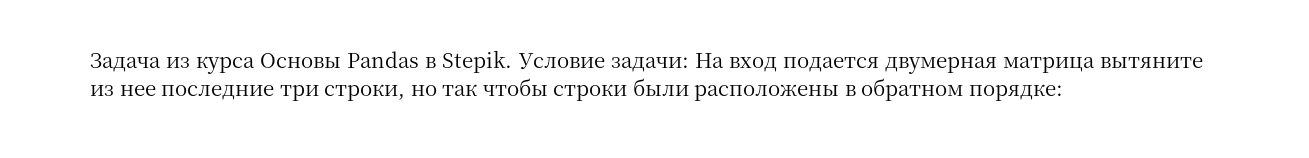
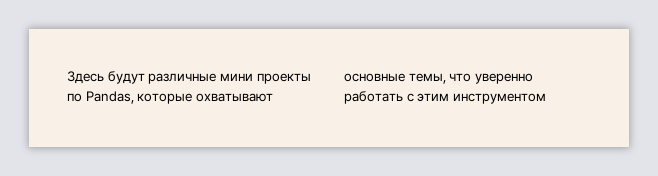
[90,50,1203,74] [90,78,1063,101] Задача из курса Основы Pandas в Stepik. Условие задачи: На вход подается двумерная матрица вытяните из нее последние три строки, но так чтобы строки были расположены в обратном порядке: -> [67,71,311,84] [67,91,273,104] [344,73,533,84] [344,91,546,104] Здесь будут различные мини проекты по Pandas, которые охватывают основные темы, что уверенно работать с этим инструментом

